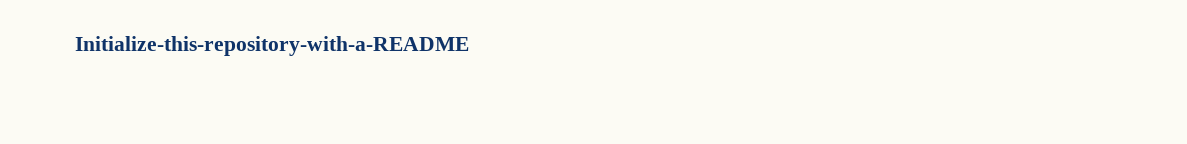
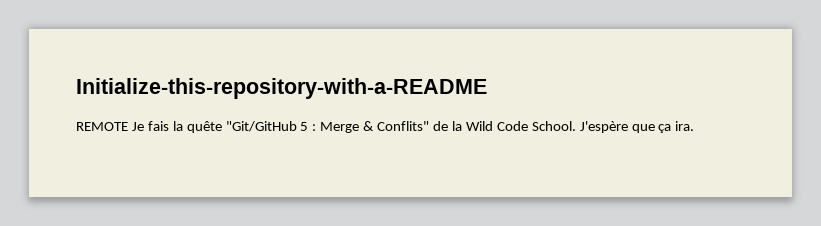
(469, 46) none -> [76,121,695,133] // REMOTE Je fais la quête "Git/GitHub 5 : Merge & Conflits" de la Wild Code School. J'espère que ça ira.

